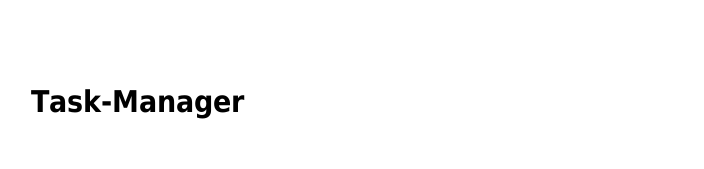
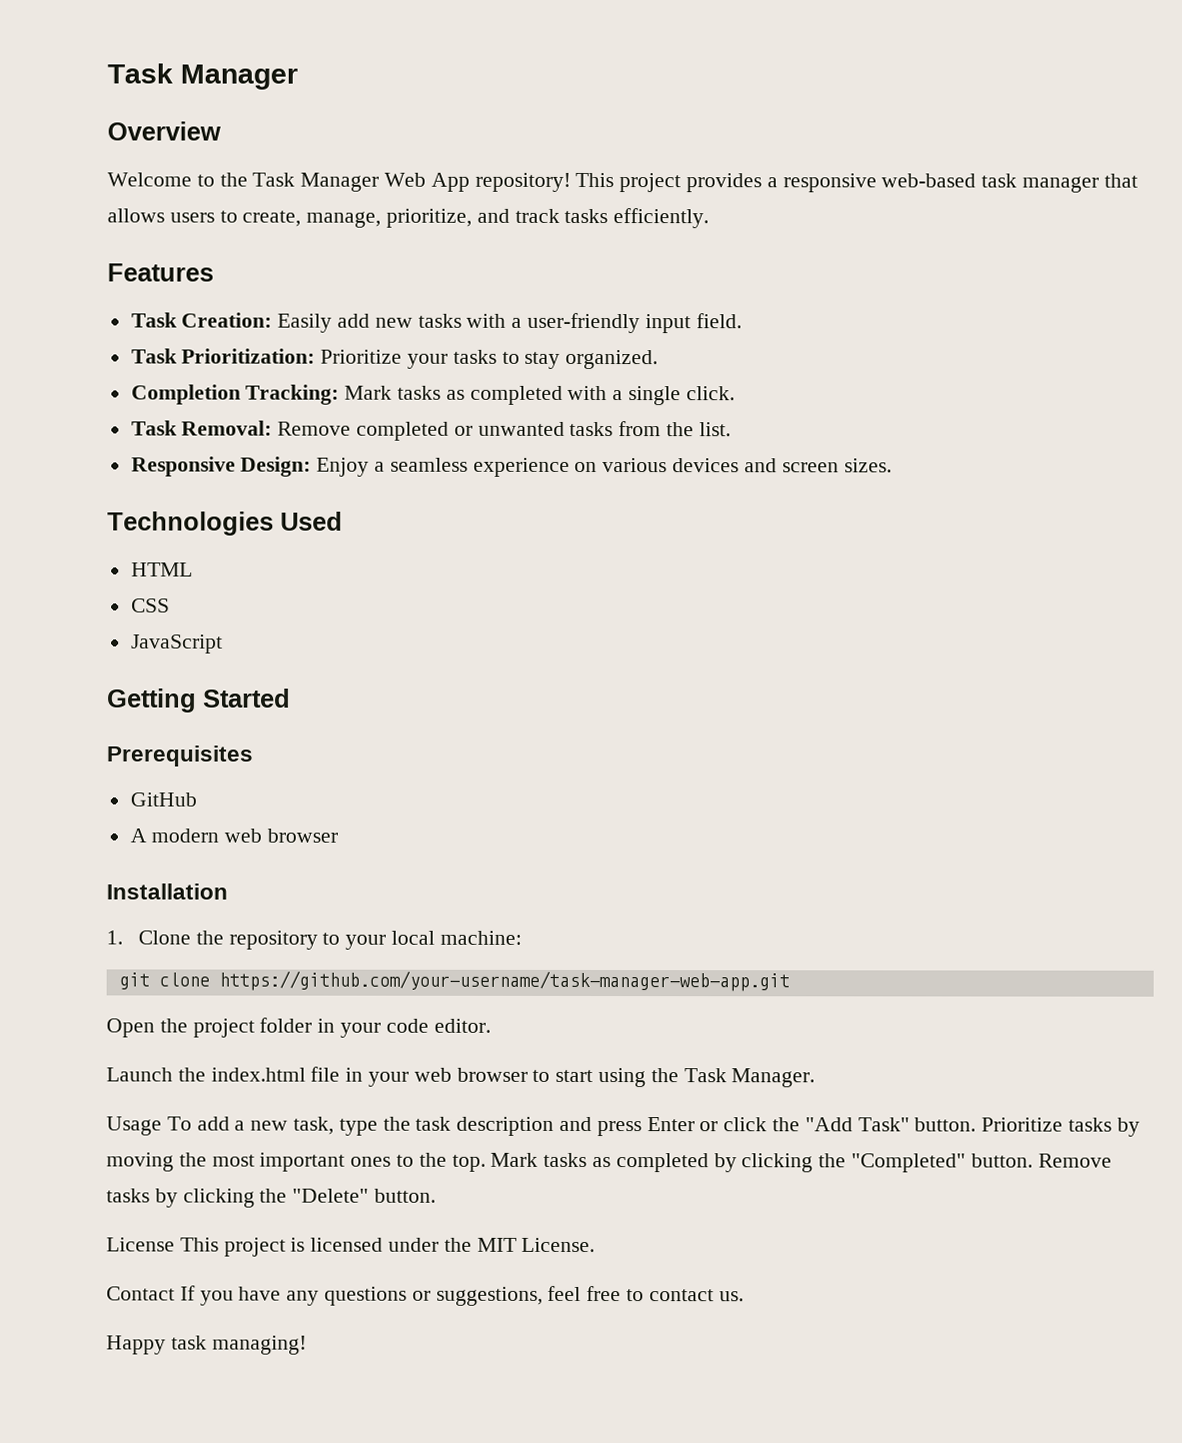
[31,89,245,119] Task-Manager -> [107,63,298,90] [107,121,221,141] [107,172,1138,193] [107,208,710,229] [107,263,214,282] [130,312,742,334] [130,348,659,370] [130,384,735,406] [130,420,731,441] [130,456,892,477] [107,511,343,536] [130,562,193,577] [130,598,170,613] [130,634,223,654] [107,688,291,713] [106,745,253,767] [129,792,197,807] [129,828,339,843] [106,883,228,900] [106,930,522,950] [118,970,790,992] [106,1017,491,1038] [106,1066,816,1088] [106,1116,1140,1137] [106,1152,1112,1173] [106,1188,437,1208] [106,1237,596,1257] [106,1285,744,1306] [106,1335,307,1355] Task Manager // Overview // Welcome to the Task Manager Web App repository! This project provides a responsive web-based task manager that allows users to create, manage, prioritize, and track tasks efficiently. // Features // Task Creation: Easily add new tasks with a user-friendly input field. // Task Prioritization: Prioritize your tasks to stay organized. // Completion Tracking: Mark tasks as completed with a single click. // Task Removal: Remove completed or unwanted tasks from the list. // Responsive Design: Enjoy a seamless experience on various devices and screen sizes. // Technologies Used // HTML // CSS // JavaScript // Getting Started // Prerequisites // GitHub // A modern web browser // Installation // 1. Clone the repository to your local machine: // git clone https://github.com/your-username/task-manager-web-app.git // Open the project folder in your code editor. // Launch the index.html file in your web browser to start using the Task Manager. // Usage To add a new task, type the task description and press Enter or click the "Add Task" button. Prioritize tasks by moving the most important ones to the top. Mark tasks as completed by clicking the "Completed" button. Remove tasks by clicking the "Delete" button. // License This project is licensed under the MIT License. // Contact If you have any questions or suggestions, feel free to contact us. // Happy task managing!

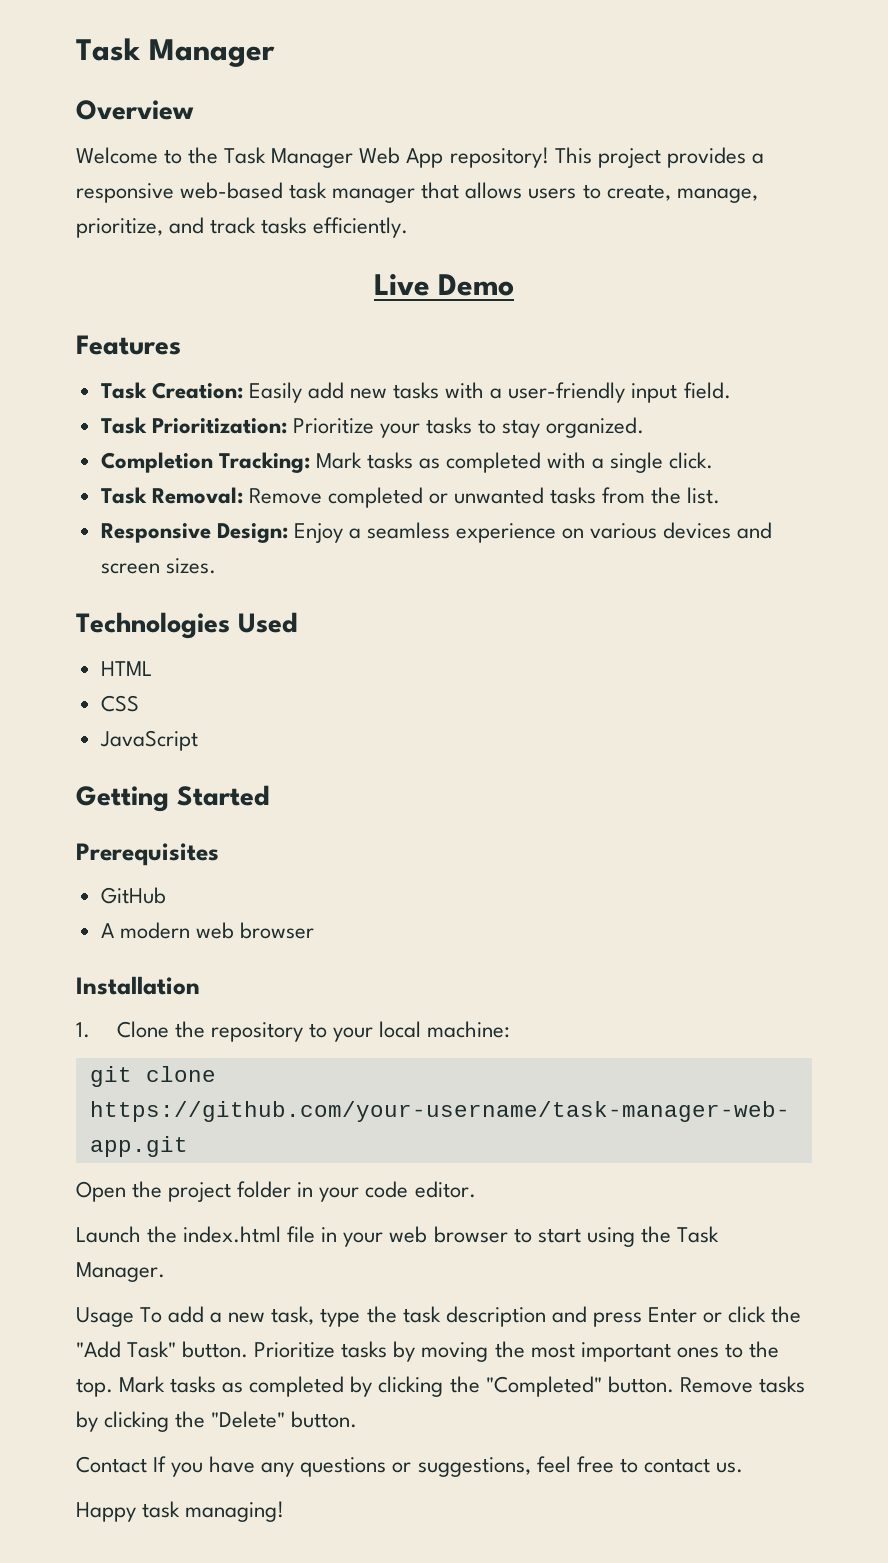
(710, 218) none -> [373,274,515,296] // Live Demo
[106,1237,596,1257] // License This project is licensed under the MIT License. -> (358, 1419) none

